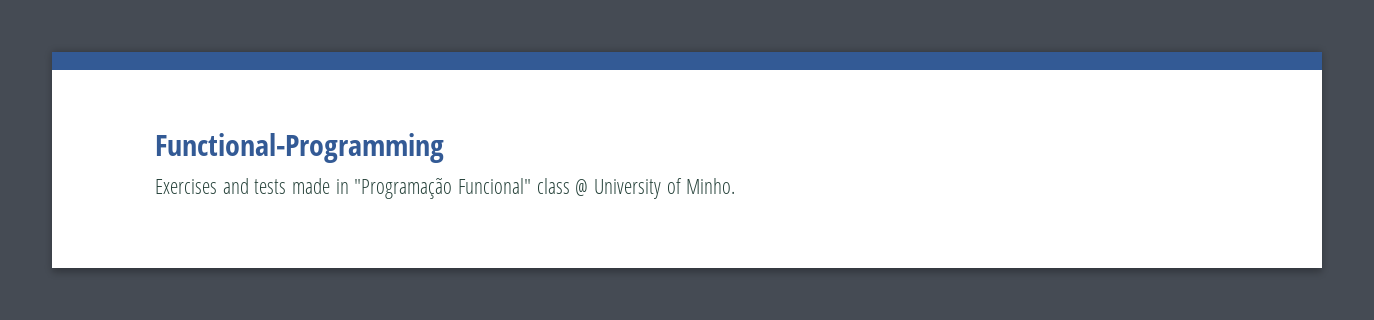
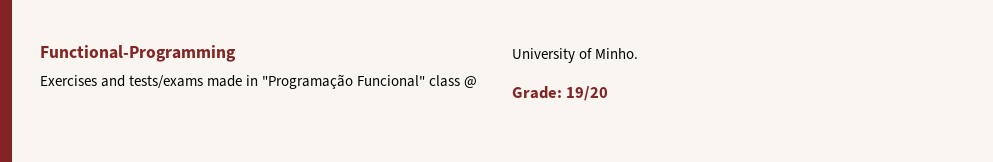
[254,179,287,194] tests -> [129,75,204,89] tests/exams
(736, 186) none -> [512,86,609,101] // Grade: 19/20

